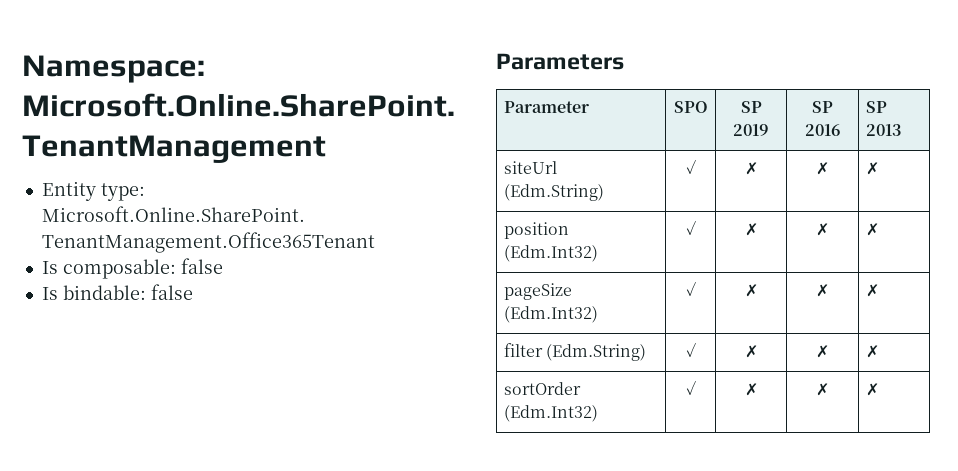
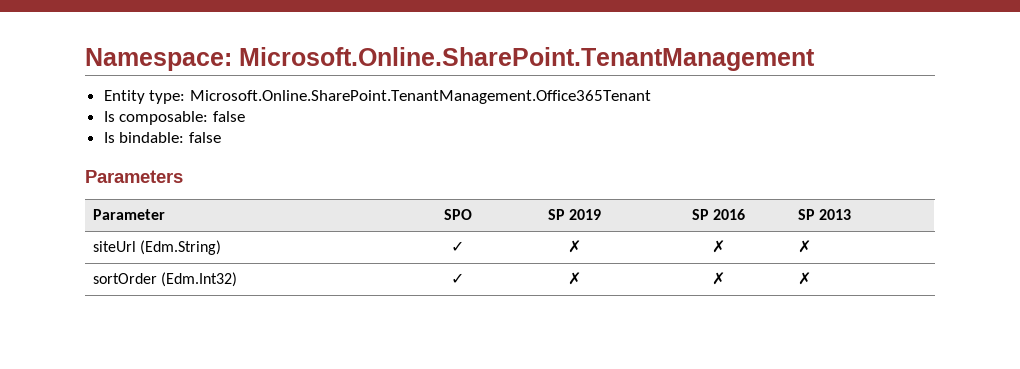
[503,222,569,239] [503,245,598,262] [685,220,696,235] [744,223,758,236] [816,223,829,236] [865,223,879,236] [503,283,572,300] [503,306,598,323] [685,281,696,296] [744,284,758,297] [816,284,829,297] [865,284,879,297] [503,343,646,361] [685,342,696,357] [744,345,758,358] [816,345,829,358] [865,345,879,358] // position (Edm.Int32) | ✓ | ✗ | ✗ | ✗ // pageSize (Edm.Int32) | ✓ | ✗ | ✗ | ✗ // filter (Edm.String) | ✓ | ✗ | ✗ | ✗ -> (811, 246) none

